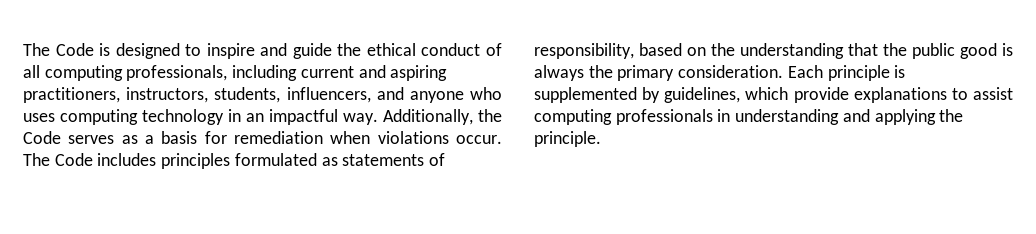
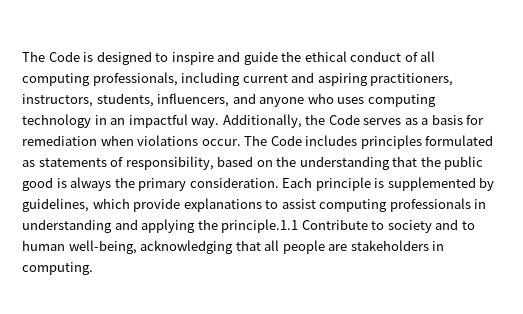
[534,131,601,147] principle. -> [221,219,475,233] [22,240,445,254] [22,262,93,275] principle.1.1 Contribute to society and to human well-being, acknowledging that all people are stakeholders in computing.

